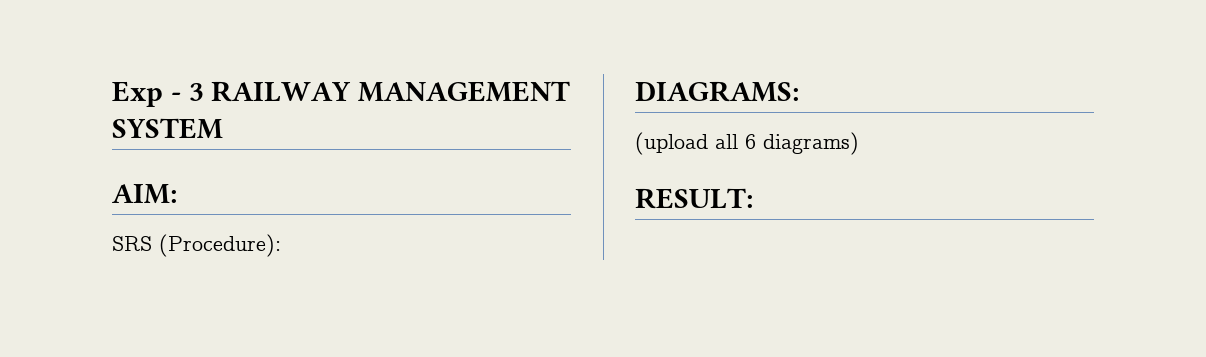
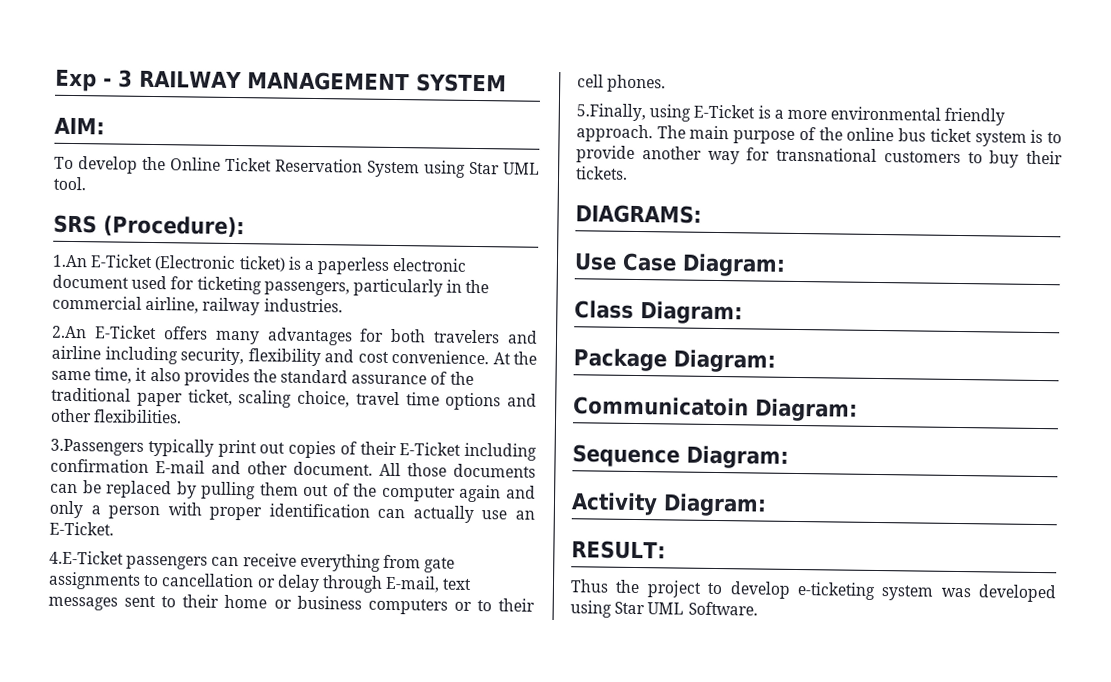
[112,234,281,257] [635,81,799,102] [635,132,859,155] [635,188,753,209] SRS (Procedure): // DIAGRAMS: // (upload all 6 diagrams) // RESULT: -> [54,156,540,178] [53,176,86,191] [53,214,245,238] [52,254,468,275] [52,274,490,297] [52,295,343,316] [52,325,538,346] [51,345,537,367] [51,367,474,387] [51,387,537,411] [50,408,183,424] [50,438,537,461] [50,458,536,478] [50,480,536,503] [49,500,535,524] [49,521,114,536] [49,550,456,573] [48,571,473,593] [48,594,535,615] [577,74,667,93] [576,103,1006,126] [576,124,1062,147] [576,145,1063,168] [576,166,628,180] [575,204,702,224] [574,252,786,277] [574,300,743,325] [573,348,776,373] [573,396,858,422] [572,444,789,469] [571,492,767,517] [571,540,666,560] [570,579,1057,603] [570,600,758,618] To develop the Online Ticket Reservation System using Star UML tool. // SRS (Procedure): // 1.An E-Ticket (Electronic ticket) is a paperless electronic document used for ticketing passengers, particularly in the commercial airline, railway industries. // 2.An E-Ticket offers many advantages for both travelers and airline including security, flexibility and cost convenience. At the same time, it also provides the standard assurance of the traditional paper ticket, scaling choice, travel time options and other flexibilities. // 3.Passengers typically print out copies of their E-Ticket including confirmation E-mail and other document. All those documents can be replaced by pulling them out of the computer again and only a person with proper identification can actually use an E-Ticket. // 4.E-Ticket passengers can receive everything from gate assignments to cancellation or delay through E-mail, text messages sent to their home or business computers or to their cell phones. // 5.Finally, using E-Ticket is a more environmental friendly approach. The main purpose of the online bus ticket system is to provide another way for transnational customers to buy their tickets. // DIAGRAMS: // Use Case Diagram: // Class Diagram: // Package Diagram: // Communicatoin Diagram: // Sequence Diagram: // Activity Diagram: // RESULT: // Thus the project to develop e-ticketing system was developed using Star UML Software.

